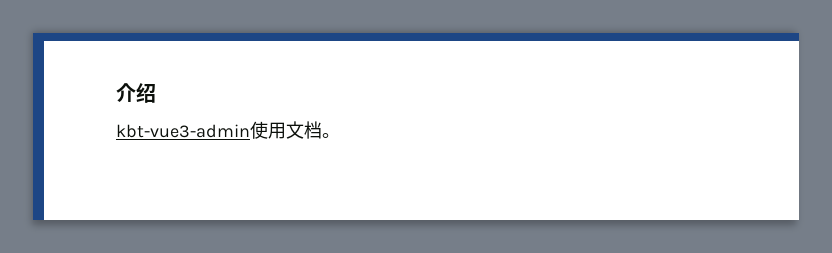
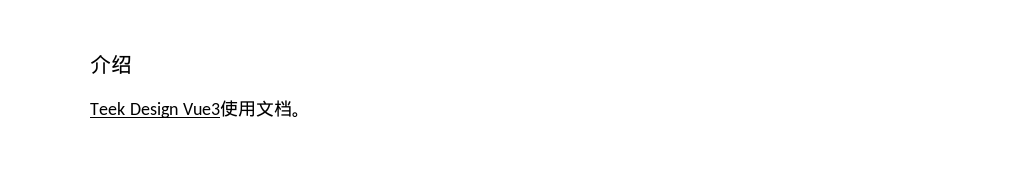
[116,124,250,138] kbt-vue3-admin -> [90,102,220,118] Teek Design Vue3

